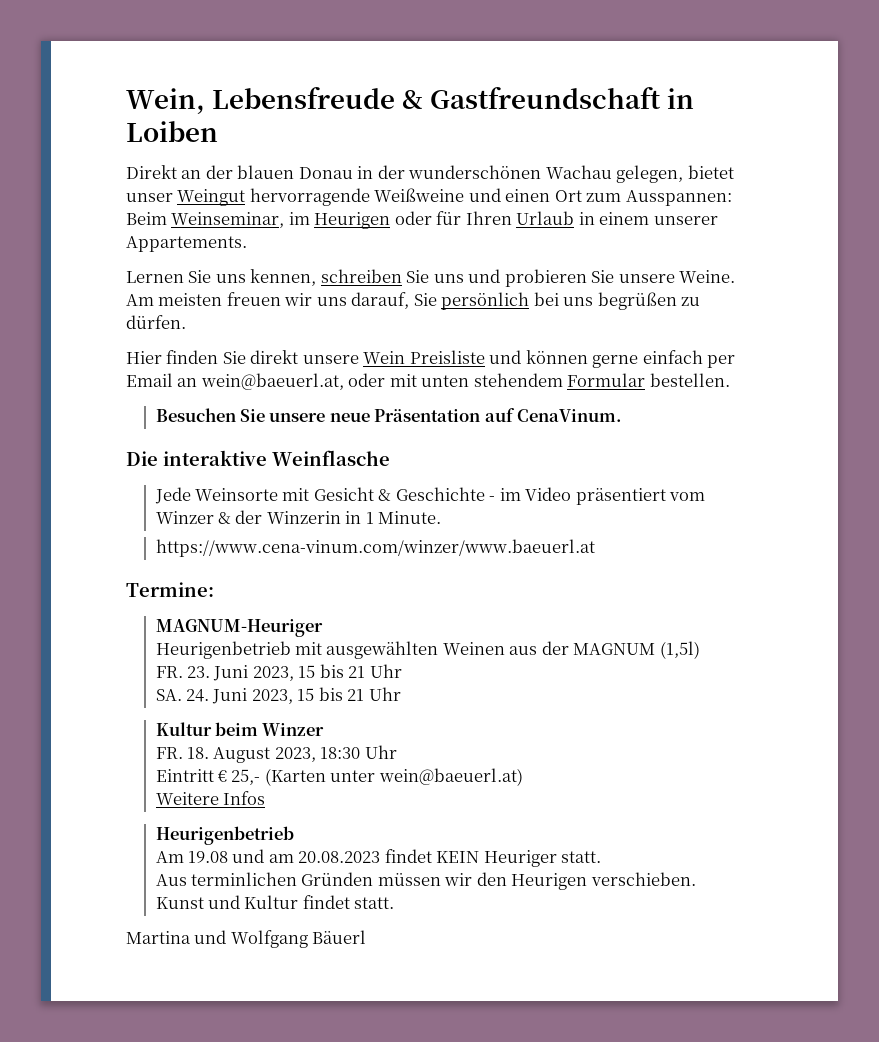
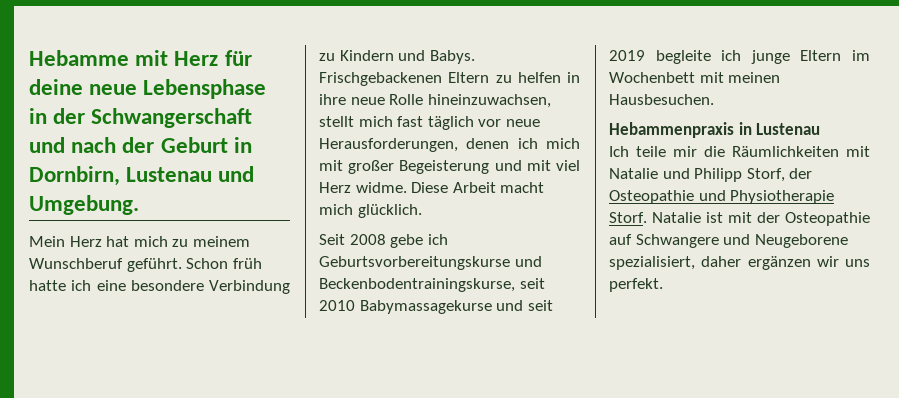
[126,87,695,114] [126,121,218,142] [126,165,734,183] [126,188,732,206] [126,211,718,229] [126,236,247,252] [126,269,736,287] [126,292,701,310] [126,315,186,329] [126,350,736,368] [126,373,730,390] [155,408,623,422] [126,450,390,466] [154,487,706,505] [155,510,442,524] [155,539,595,557] [126,582,214,597] [155,619,323,637] [155,641,700,659] [155,664,402,681] [155,687,401,704] [155,722,325,736] [155,745,397,763] [155,768,523,786] [155,791,266,805] [155,826,294,845] [155,849,602,867] [155,872,696,890] [155,895,395,909] [126,930,367,948] Wein, Lebensfreude & Gastfreundschaft in Loiben // Direkt an der blauen Donau in der wunderschönen Wachau gelegen, bietet unser Weingut hervorragende Weißweine und einen Ort zum Ausspannen: Beim Weinseminar, im Heurigen oder für Ihren Urlaub in einem unserer Appartements. // Lernen Sie uns kennen, schreiben Sie uns und probieren Sie unsere Weine. Am meisten freuen wir uns darauf, Sie persönlich bei uns begrüßen zu dürfen. // Hier finden Sie direkt unsere Wein Preisliste und können gerne einfach per Email an wein@baeuerl.at, oder mit unten stehendem Formular bestellen. // Besuchen Sie unsere neue Präsentation auf CenaVinum. // Die interaktive Weinflasche // Jede Weinsorte mit Gesicht & Geschichte - im Video präsentiert vom Winzer & der Winzerin in 1 Minute. // https://www.cena-vinum.com/winzer/www.baeuerl.at // Termine: // MAGNUM-Heuriger // Heurigenbetrieb mit ausgewählten Weinen aus der MAGNUM (1,5l) // FR. 23. Juni 2023, 15 bis 21 Uhr // SA. 24. Juni 2023, 15 bis 21 Uhr // Kultur beim Winzer // FR. 18. August 2023, 18:30 Uhr // Eintritt € 25,- (Karten unter wein@baeuerl.at) // Weitere Infos // Heurigenbetrieb // Am 19.08 und am 20.08.2023 findet KEIN Heuriger statt. // Aus terminlichen Gründen müssen wir den Heurigen verschieben. // Kunst und Kultur findet statt. // Martina und Wolfgang Bäuerl -> [29,50,252,66] [29,79,267,99] [29,108,253,128] [29,137,252,153] [29,166,255,186] [29,195,139,215] [29,236,250,247] [29,258,262,272] [29,280,290,294] [319,50,475,64] [319,72,580,86] [319,94,551,108] [319,116,540,130] [319,138,580,152] [319,160,580,174] [319,182,545,193] [319,204,422,218] [319,234,448,248] [319,256,542,270] [319,278,545,292] [319,300,553,314] [609,50,870,64] [609,72,781,83] [609,94,714,105] [609,122,821,138] [609,146,870,157] [609,168,813,182] [609,190,835,204] [609,212,870,226] [609,234,848,248] [609,256,870,270] [609,278,663,292] Hebamme mit Herz für deine neue Lebensphase in der Schwangerschaft und nach der Geburt in Dornbirn, Lustenau und Umgebung. // Mein Herz hat mich zu meinem Wunschberuf geführt. Schon früh hatte ich eine besondere Verbindung zu Kindern und Babys. Frischgebackenen Eltern zu helfen in ihre neue Rolle hineinzuwachsen, stellt mich fast täglich vor neue Herausforderungen, denen ich mich mit großer Begeisterung und mit viel Herz widme. Diese Arbeit macht mich glücklich. // Seit 2008 gebe ich Geburtsvorbereitungskurse und Beckenbodentrainingskurse, seit 2010 Babymassagekurse und seit 2019 begleite ich junge Eltern im Wochenbett mit meinen Hausbesuchen. // Hebammenpraxis in Lustenau // Ich teile mir die Räumlichkeiten mit Natalie und Philipp Storf, der Osteopathie und Physiotherapie Storf. Natalie ist mit der Osteopathie auf Schwangere und Neugeborene spezialisiert, daher ergänzen wir uns perfekt.

